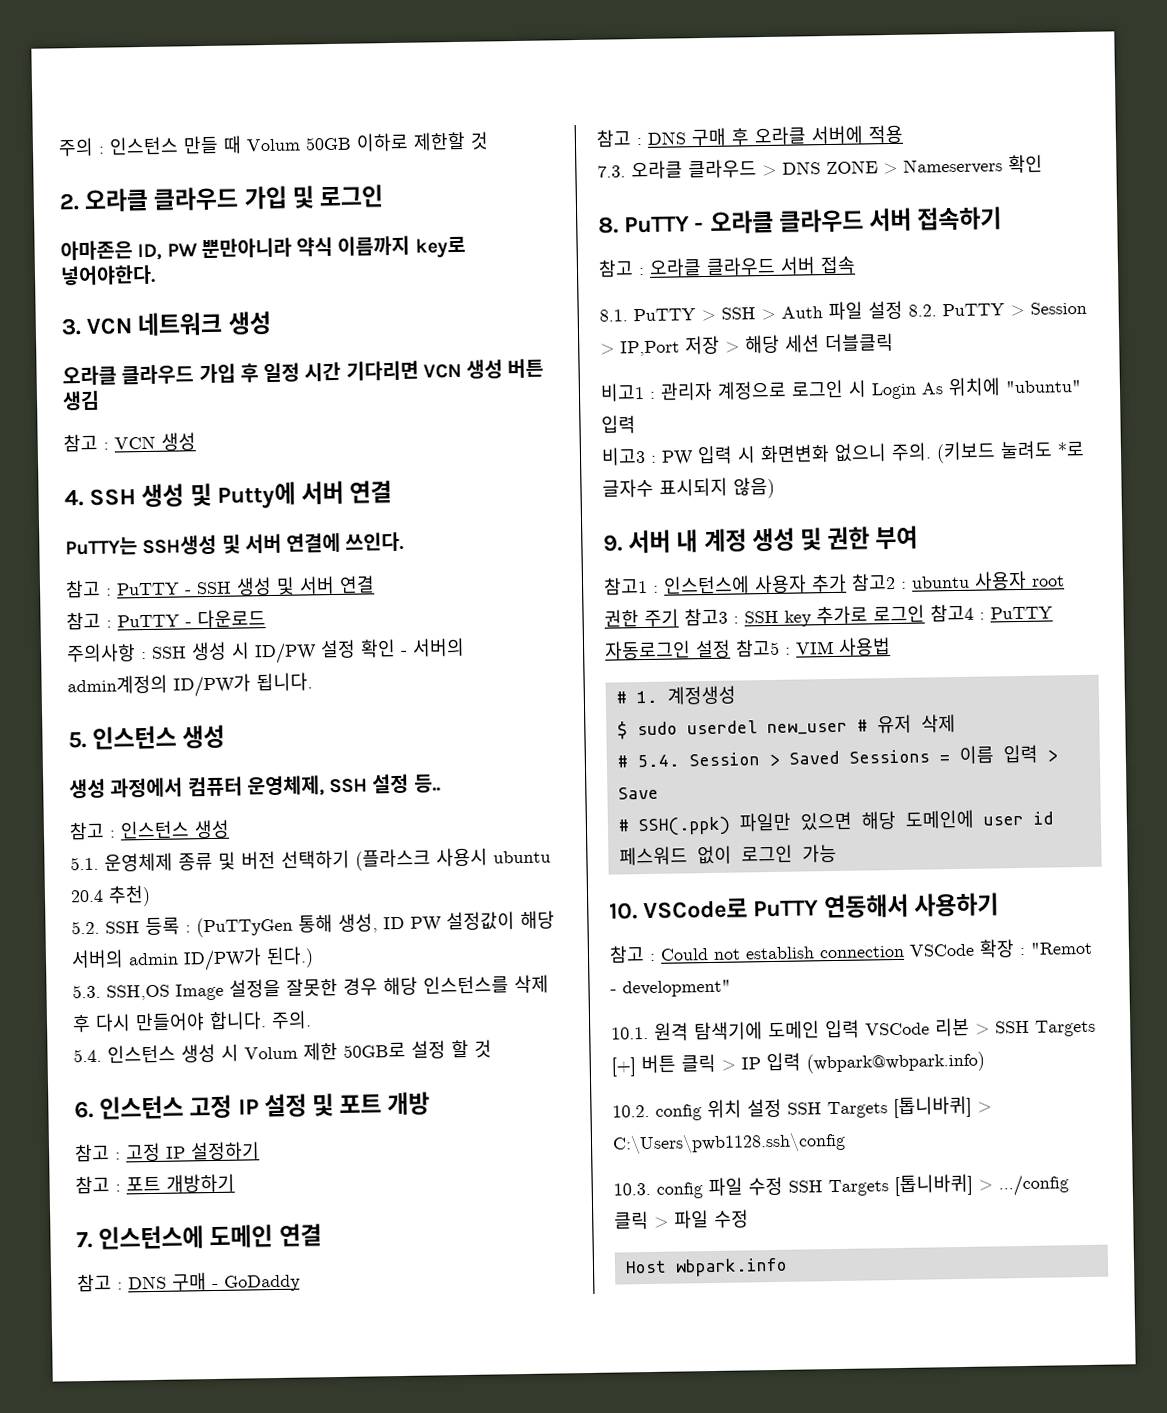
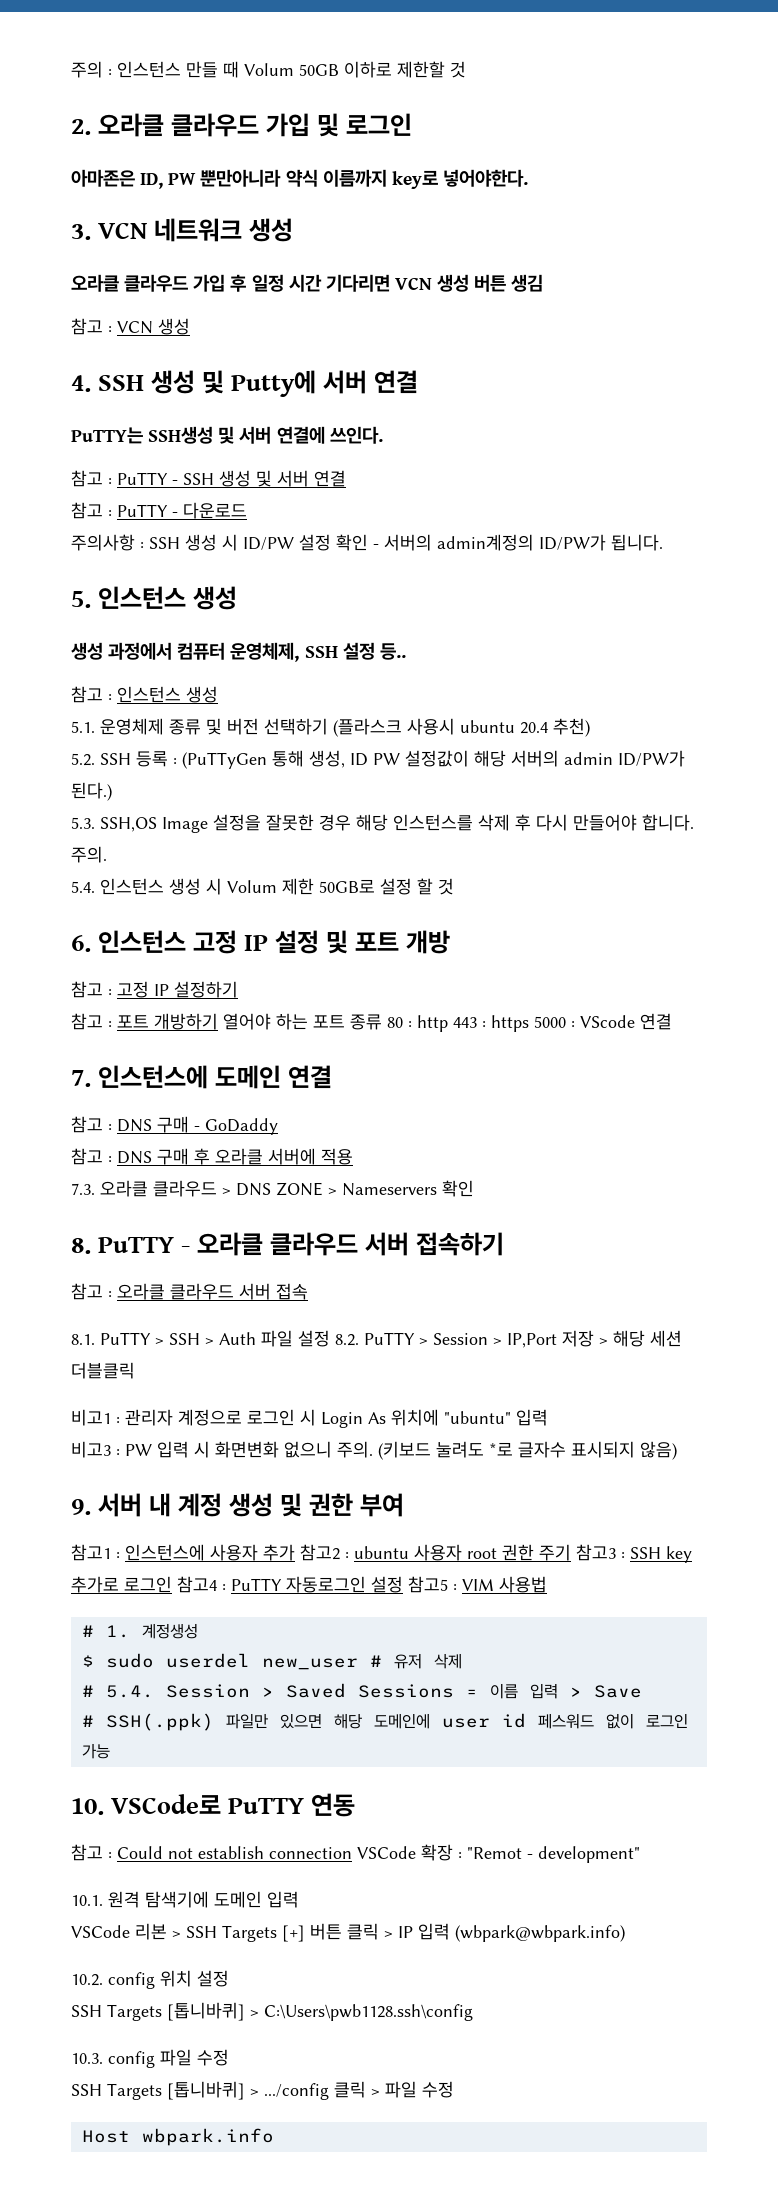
(235, 1183) none -> [223,1013,672,1032] 열어야 하는 포트 종류 80 : http 443 : https 5000 : VScode 연결
[823,892,999,919] 연동해서 사용하기 -> [311,1793,355,1817] 연동
(860, 1029) none -> (299, 1899) //
(782, 1108) none -> (229, 1978) //
(783, 1186) none -> (229, 2057) //

